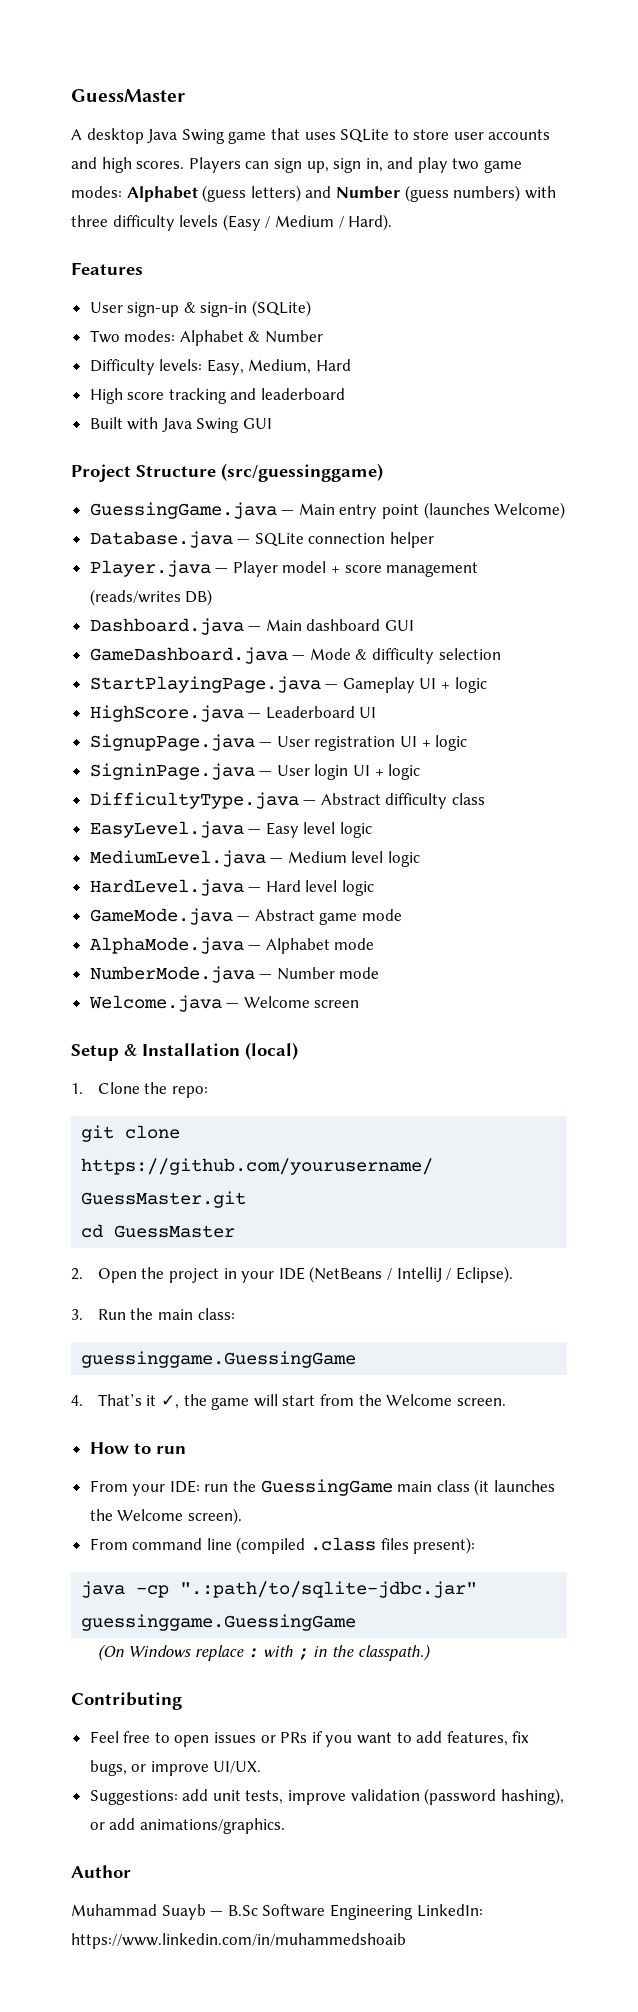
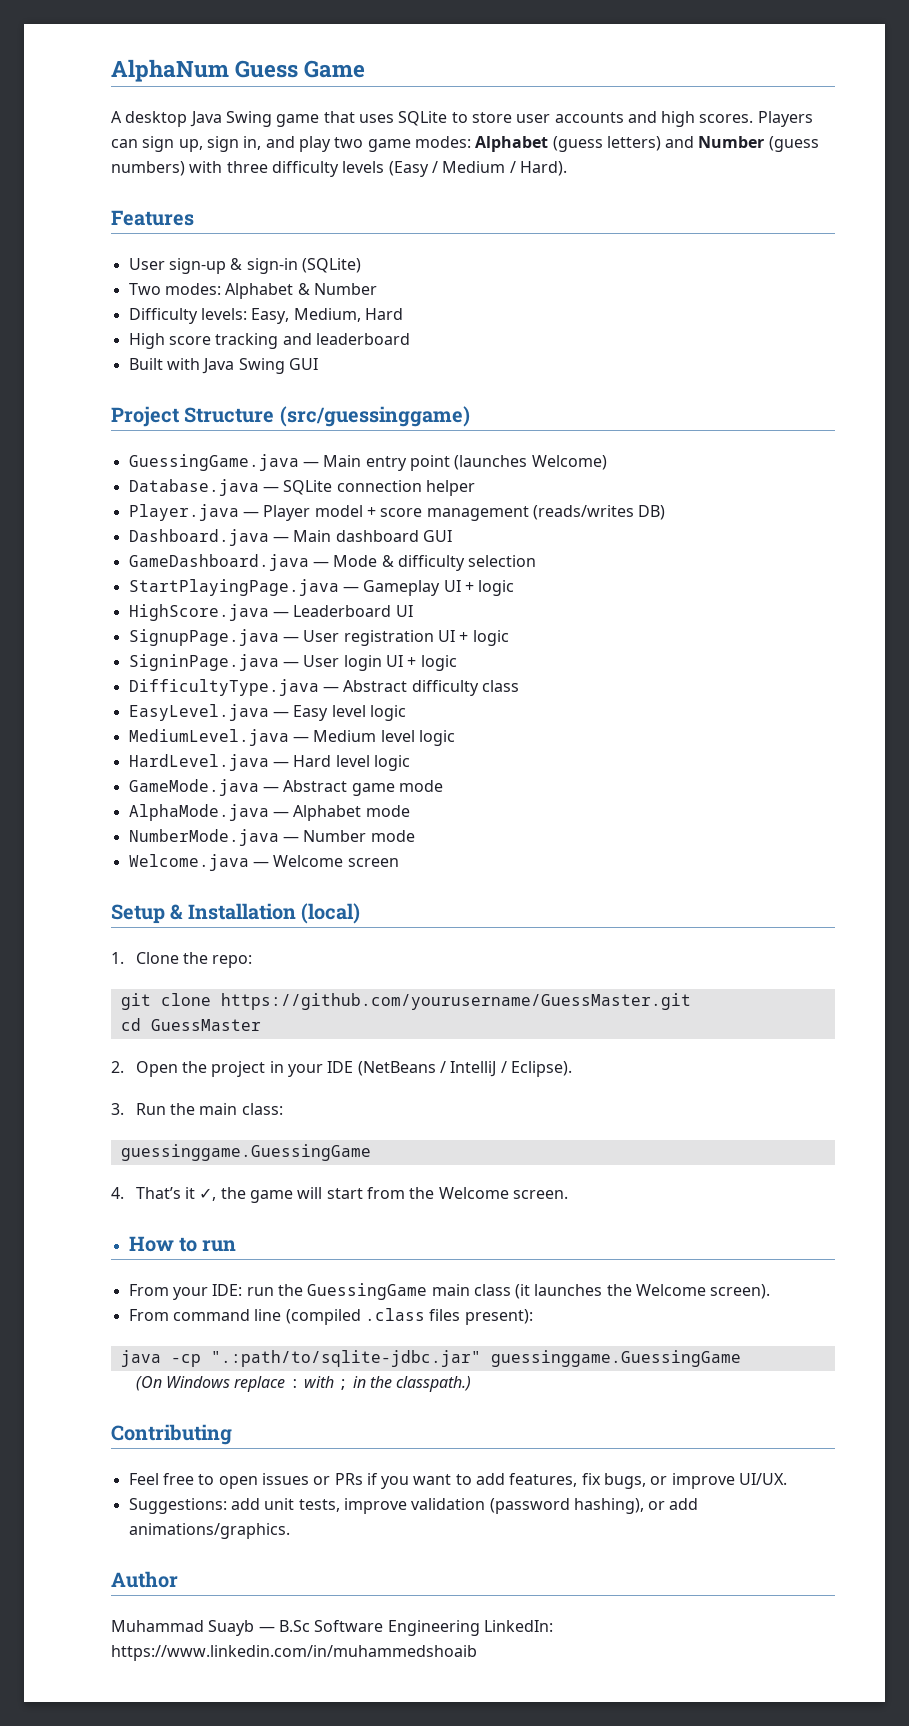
[71,89,185,102] GuessMaster -> [111,59,366,82] AlphaNum Guess Game

